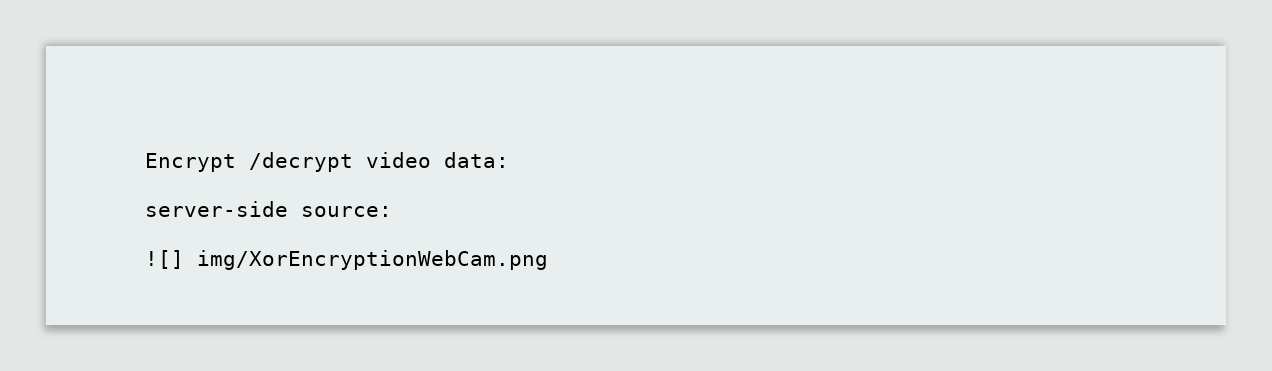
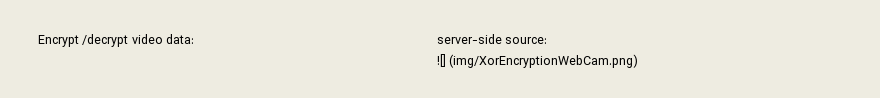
[197,250,548,270] img/XorEncryptionWebCam.png -> [449,54,639,68] (img/XorEncryptionWebCam.png)

